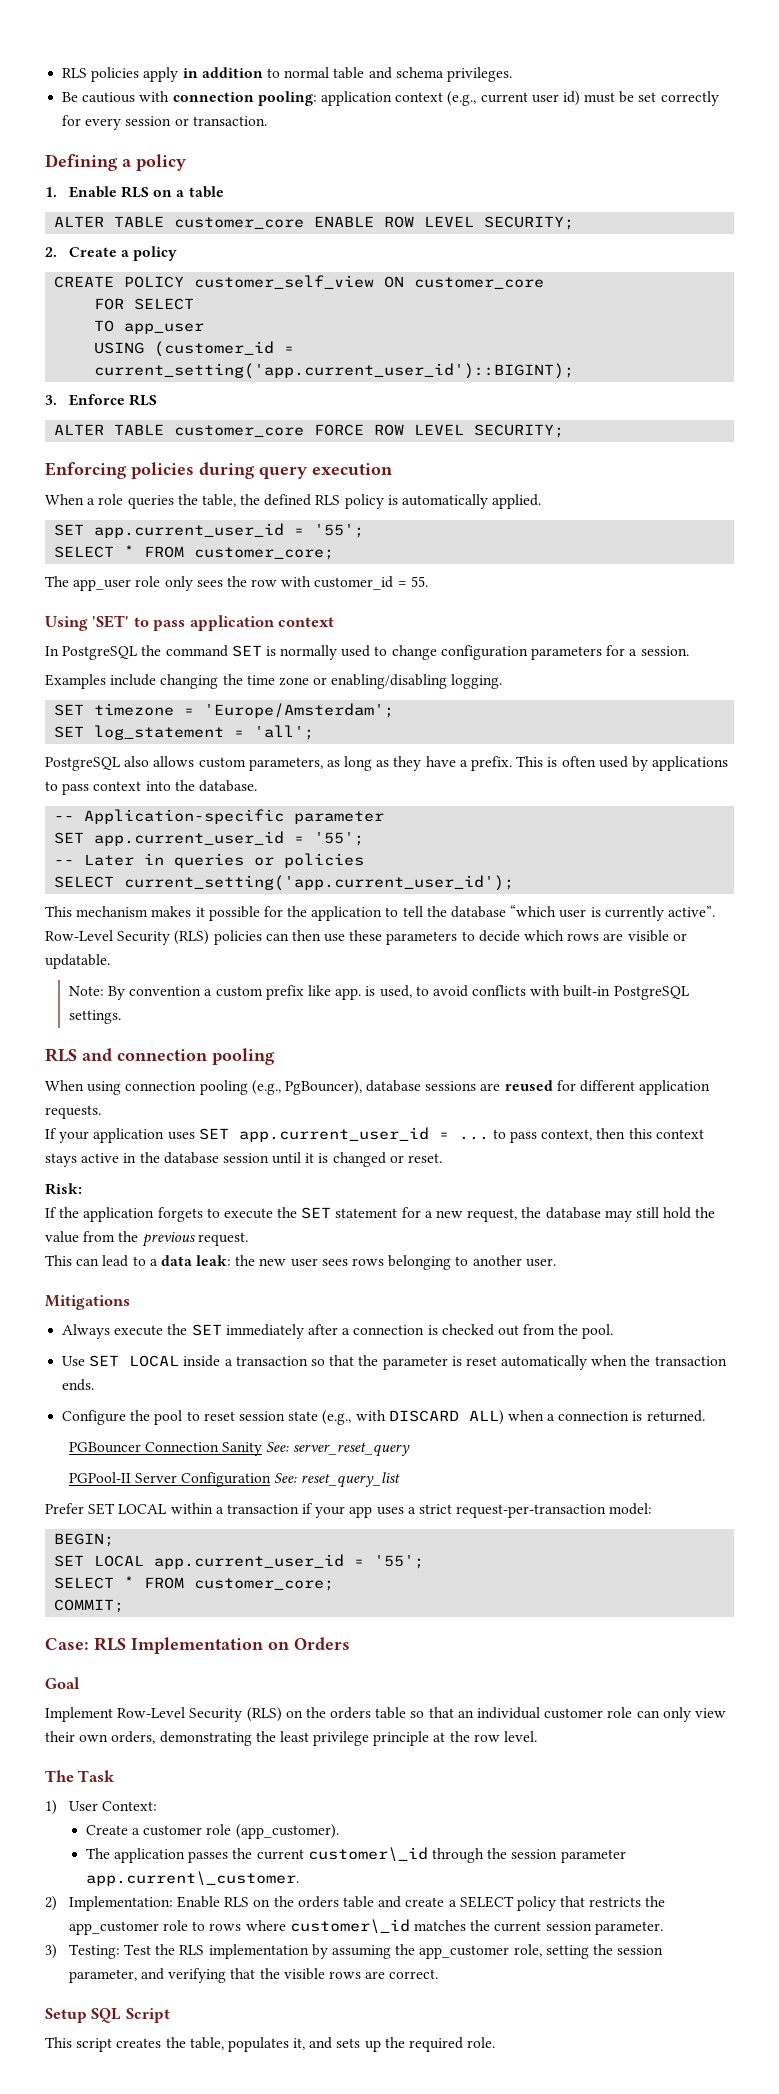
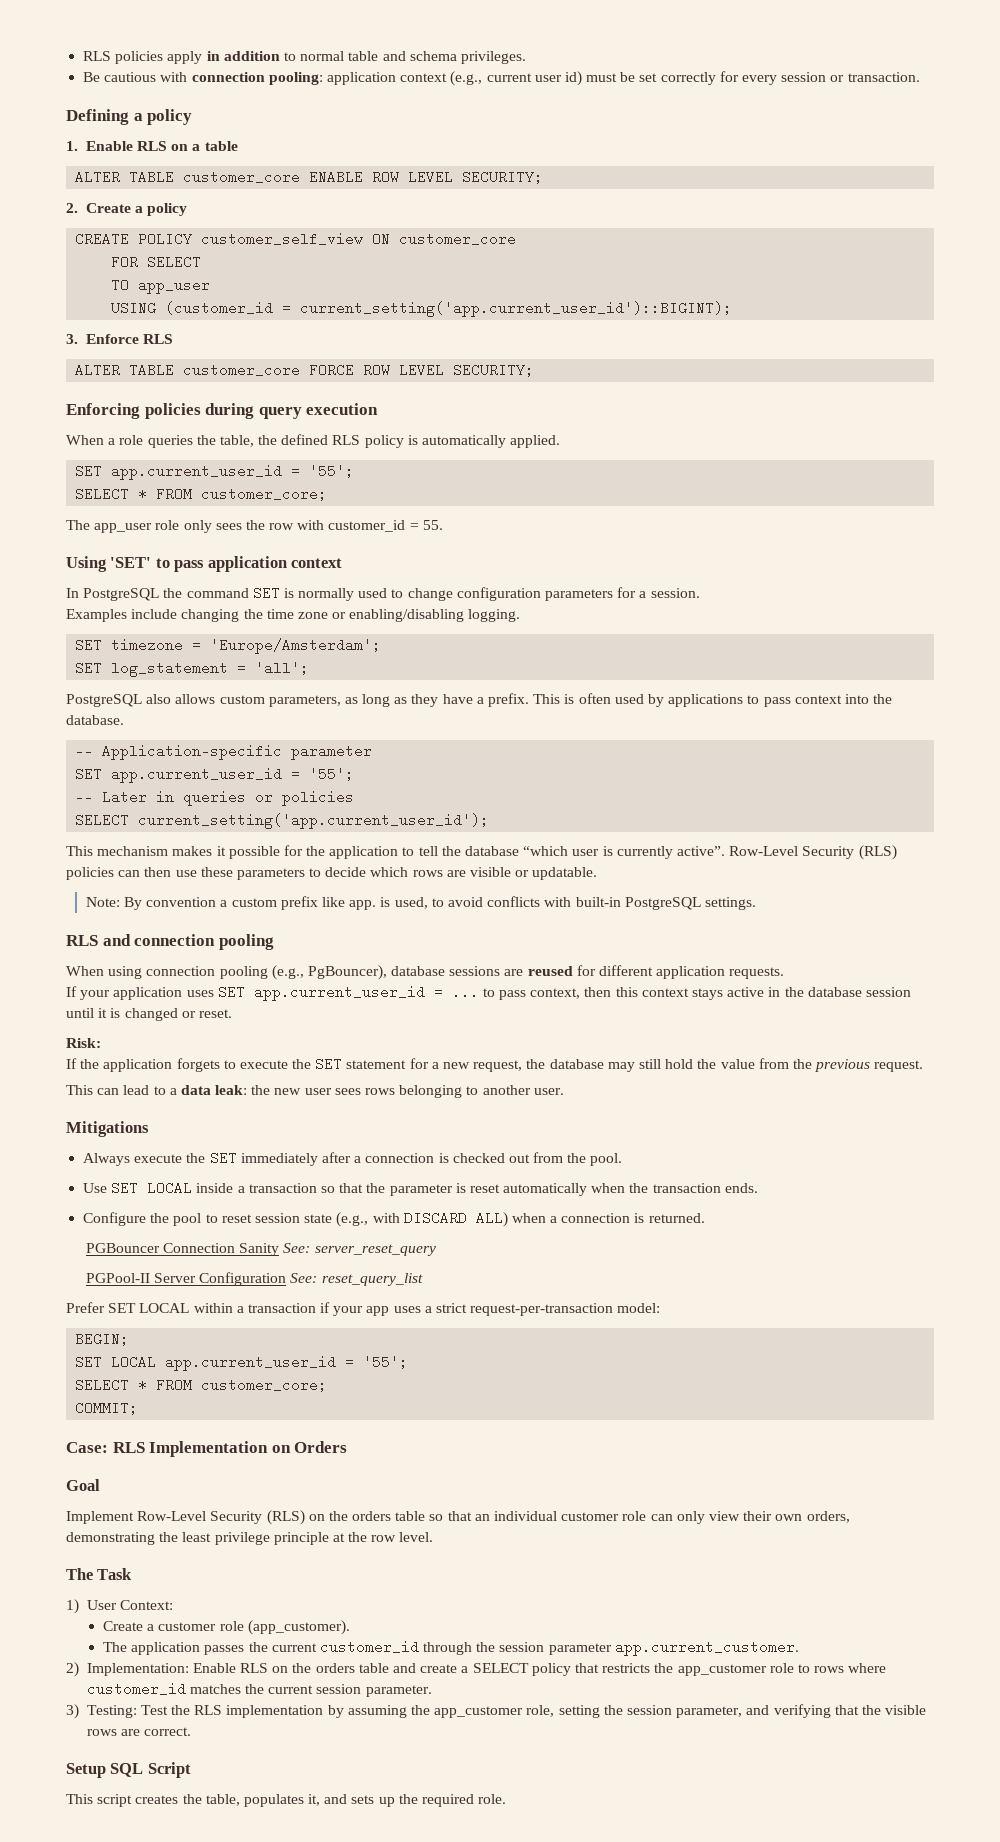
[307,1847,428,1862] customer\_id -> [319,1640,419,1654] customer_id
[85,1871,299,1886] app.current\_customer. -> [614,1640,799,1656] app.current_customer.
[289,1919,410,1934] customer\_id -> [86,1682,186,1696] customer_id

